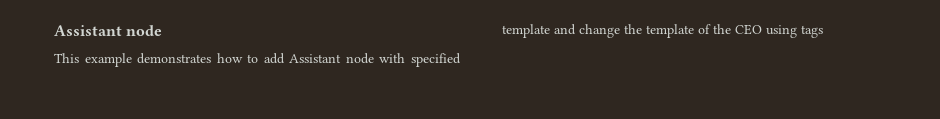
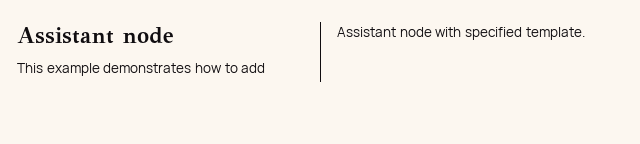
[502,24,823,38] template and change the template of the CEO using tags -> [525,27,585,40] template.

